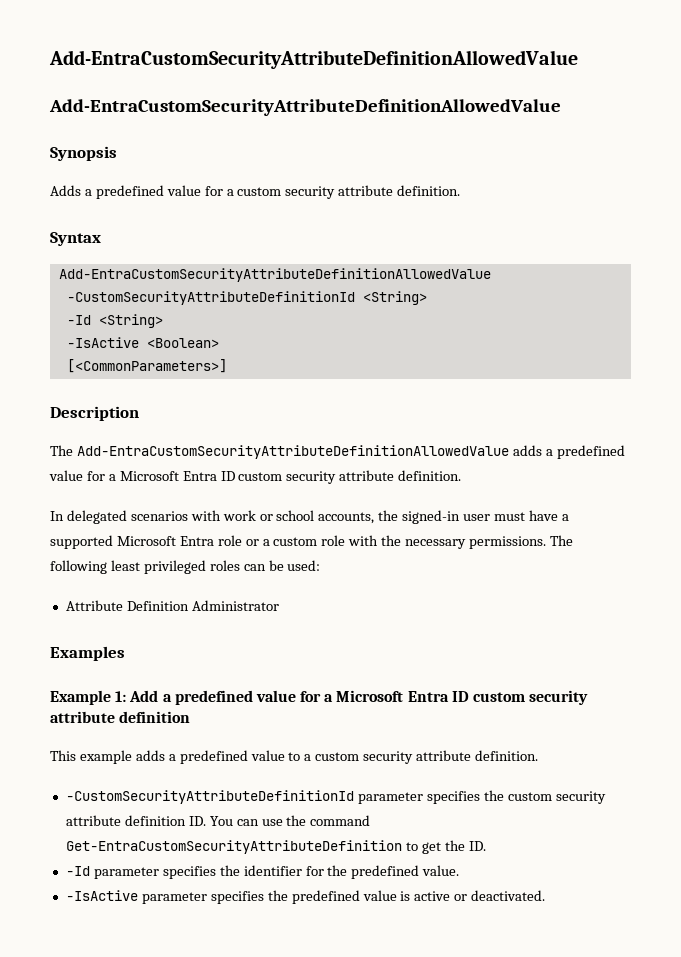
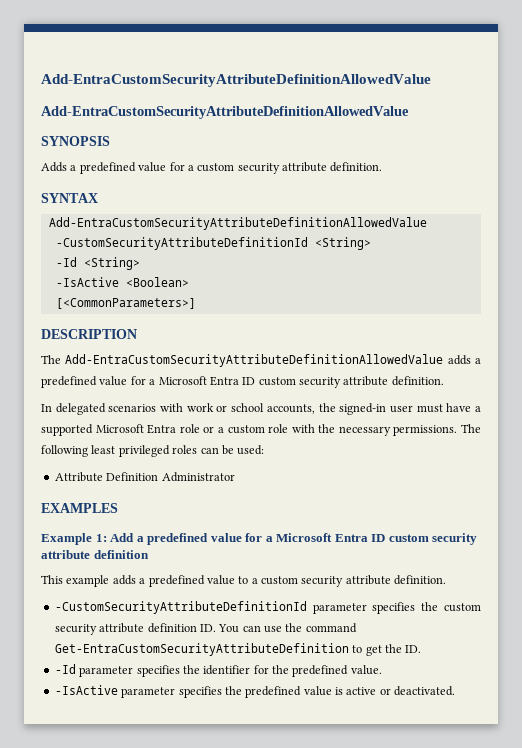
[50,146,117,161] Synopsis -> [41,136,110,146] SYNOPSIS
[50,232,101,246] Syntax -> [41,193,98,203] SYNTAX
[50,406,139,421] Description -> [41,329,137,339] DESCRIPTION
[50,646,125,661] Examples -> [41,503,118,513] EXAMPLES

